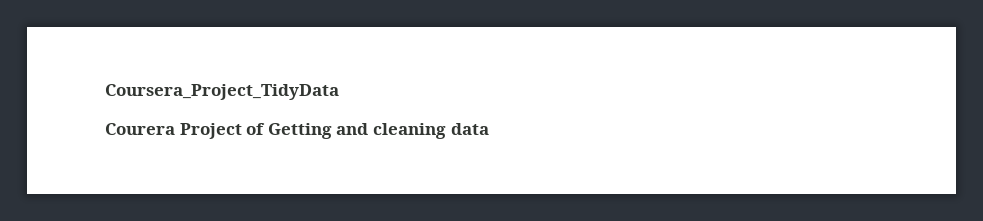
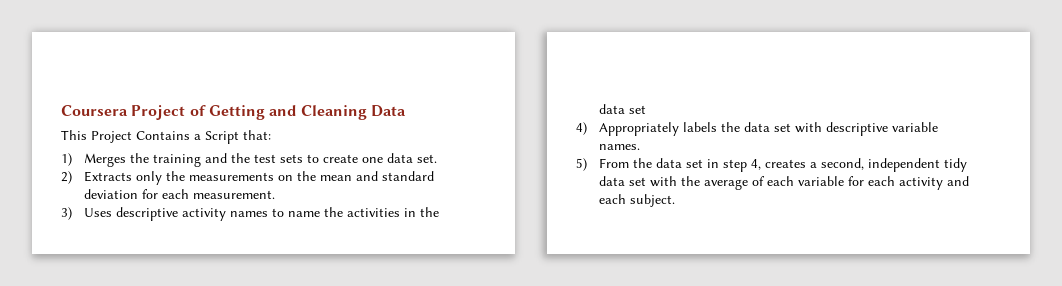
[105,84,339,100] [105,123,175,135] Coursera_Project_TidyData // Courera -> [61,105,128,116] Coursera
[372,123,489,139] cleaning data -> [300,105,406,120] [61,130,271,144] [61,153,437,167] [61,171,434,185] [83,189,275,199] [61,207,439,221] [598,104,646,114] [576,122,938,136] [598,144,640,150] [576,158,967,172] [598,176,969,190] [598,194,675,207] Cleaning Data // This Project Contains a Script that: // 1) Merges the training and the test sets to create one data set. // 2) Extracts only the measurements on the mean and standard deviation for each measurement. // 3) Uses descriptive activity names to name the activities in the data set // 4) Appropriately labels the data set with descriptive variable names. // 5) From the data set in step 4, creates a second, independent tidy data set with the average of each variable for each activity and each subject.

